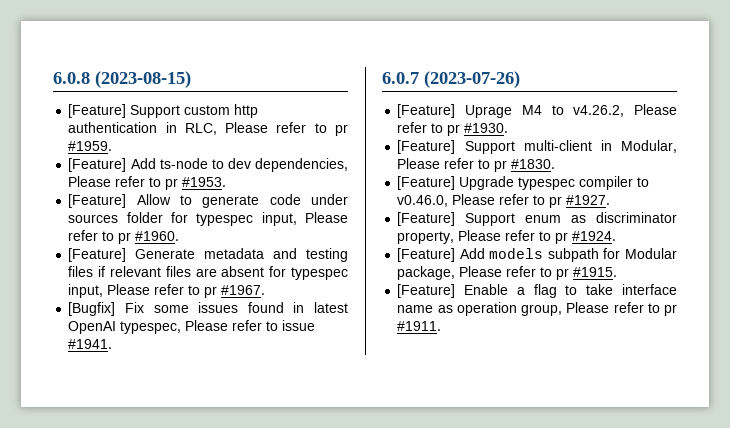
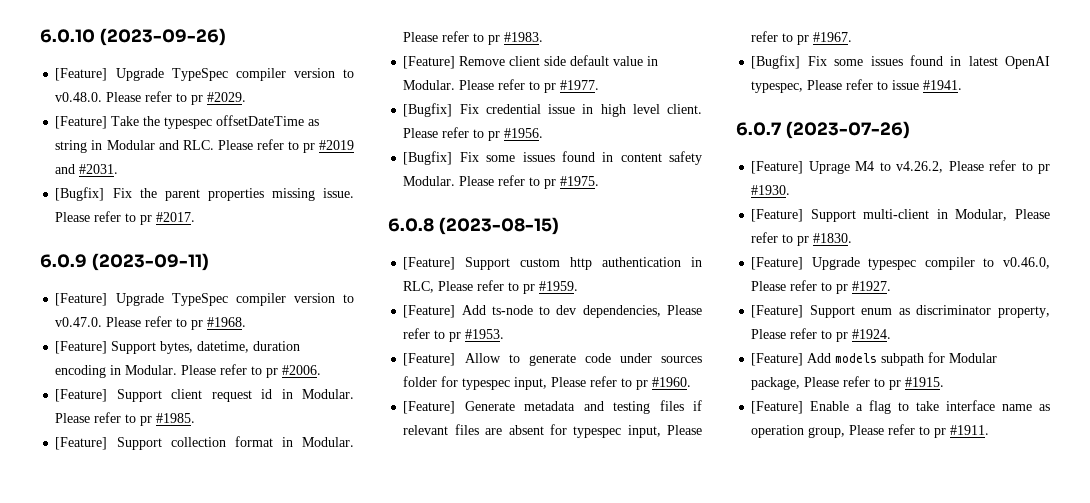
(53, 78) none -> [40,28,226,46] [55,68,354,81] [55,91,247,105] [55,115,320,129] [55,139,354,153] [55,164,119,174] [55,187,355,201] [55,211,196,225] [40,253,209,271] [55,293,354,306] [55,316,247,330] [55,341,301,354] [55,364,322,378] [55,389,354,402] [55,412,196,426] [55,436,354,450] [403,31,544,45] [403,55,659,69] [403,79,600,93] [403,103,702,117] [403,127,544,141] [403,151,702,165] [403,175,600,189] 6.0.10 (2023-09-26) // [Feature] Upgrade TypeSpec compiler version to v0.48.0. Please refer to pr #2029. // [Feature] Take the typespec offsetDateTime as string in Modular and RLC. Please refer to pr #2019 and #2031. // [Bugfix] Fix the parent properties missing issue. Please refer to pr #2017. // 6.0.9 (2023-09-11) // [Feature] Upgrade TypeSpec compiler version to v0.47.0. Please refer to pr #1968. // [Feature] Support bytes, datetime, duration encoding in Modular. Please refer to pr #2006. // [Feature] Support client request id in Modular. Please refer to pr #1985. // [Feature] Support collection format in Modular. Please refer to pr #1983. // [Feature] Remove client side default value in Modular. Please refer to pr #1977. // [Bugfix] Fix credential issue in high level client. Please refer to pr #1956. // [Bugfix] Fix some issues found in content safety Modular. Please refer to pr #1975. //

